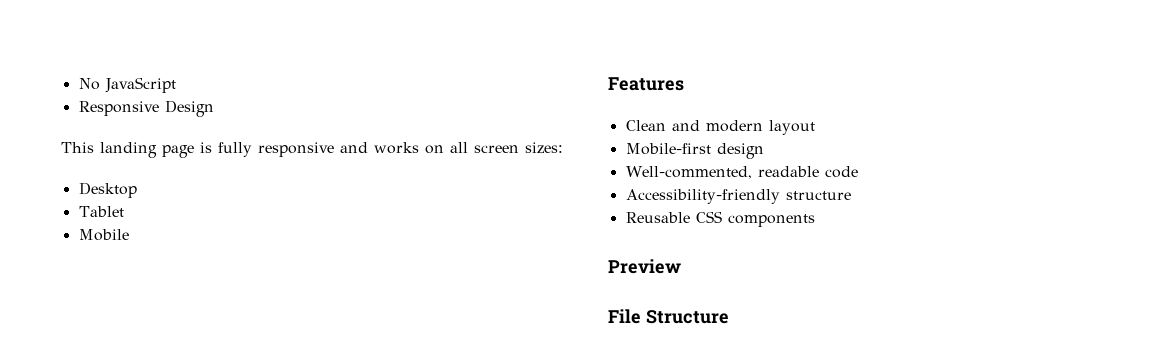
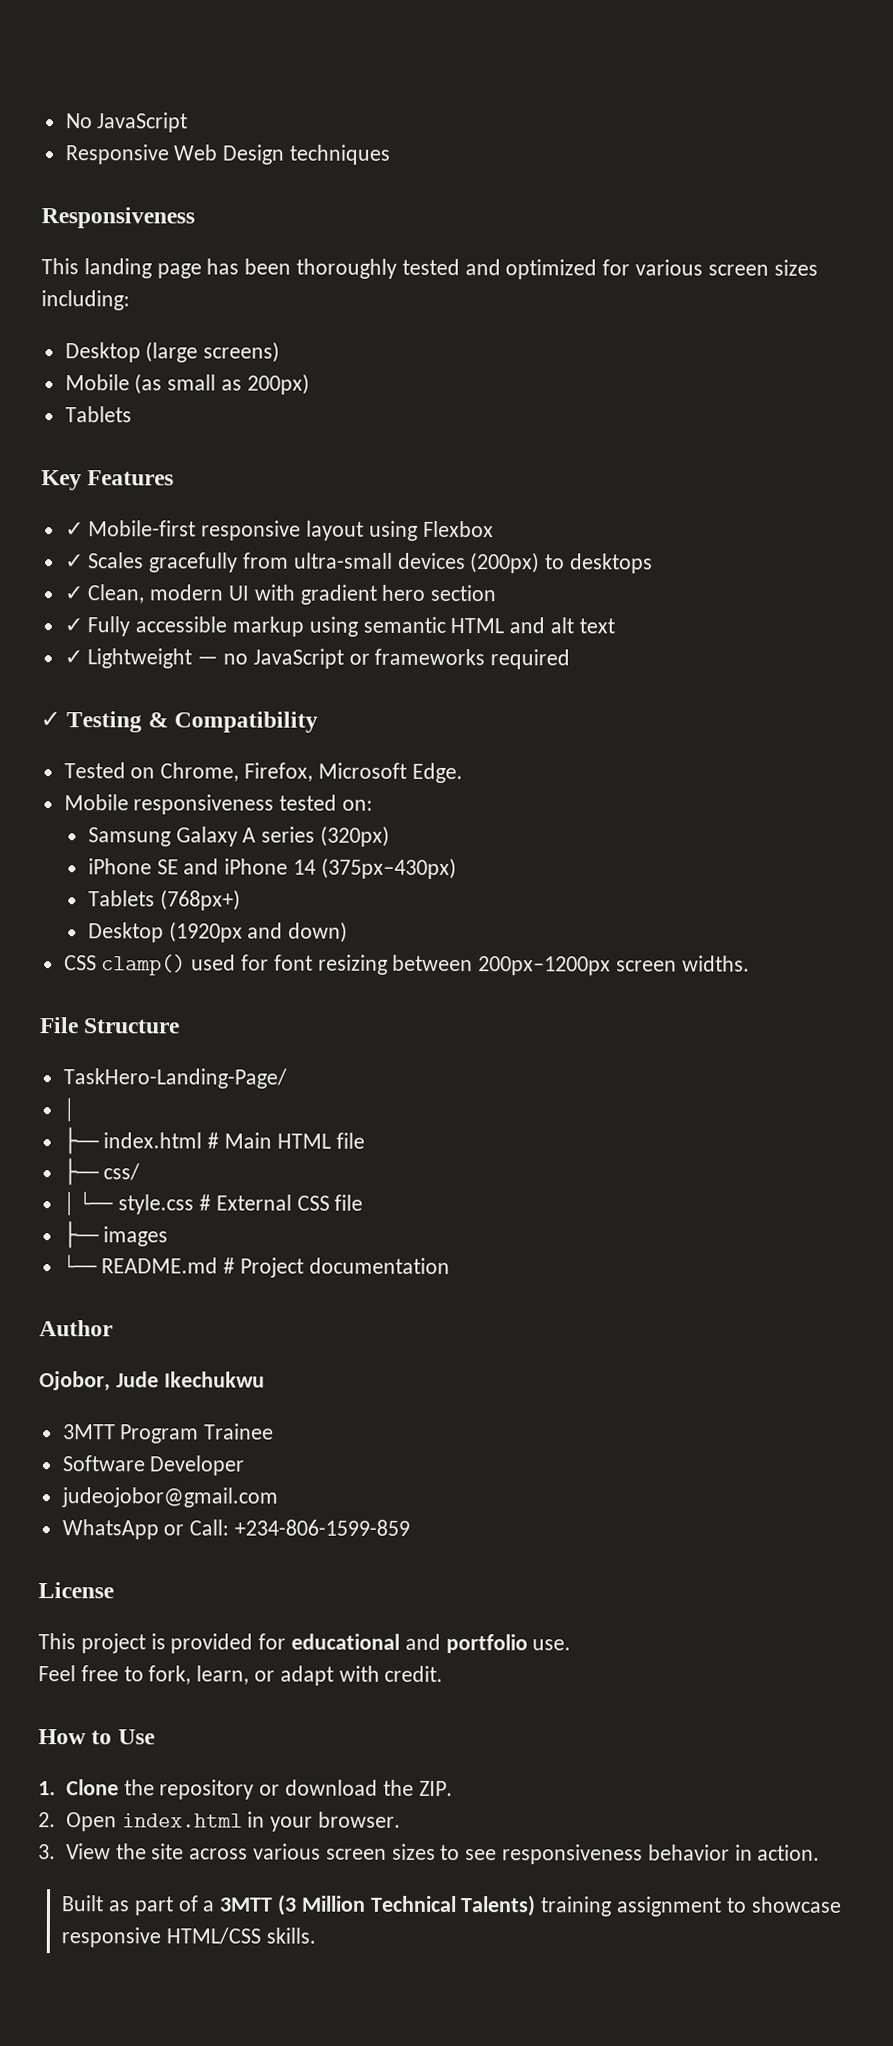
(159, 108) none -> [173,144,218,161] Web
(214, 108) none -> [289,144,391,165] [41,207,195,229] techniques // Responsiveness
[200,142,563,157] [78,182,137,198] [78,206,124,217] [78,229,129,241] [608,77,684,91] [625,120,815,135] [625,143,764,159] [625,166,858,179] [625,189,851,204] [625,211,815,227] [608,259,681,274] [608,309,729,324] is fully responsive and works on all screen sizes: // Desktop // Tablet // Mobile // Features // Clean and modern layout // Mobile-first design // Well-commented, readable code // Accessibility-friendly structure // Reusable CSS components // Preview // File Structure -> [206,258,818,280] [41,290,130,311] [64,341,281,363] [64,373,310,395] [64,406,132,423] [41,470,175,491] [64,520,494,541] [64,552,654,574] [63,584,497,605] [63,616,615,637] [63,648,571,670] [40,711,319,733] [63,762,463,784] [63,794,374,815] [87,825,391,847] [87,857,457,880] [87,889,241,911] [87,921,349,943] [63,954,750,976] [39,1017,181,1034] [62,1068,287,1089] [62,1098,75,1122] [62,1127,365,1155] [62,1158,141,1186] [62,1191,364,1216] [62,1221,169,1249] [62,1254,450,1278] [39,1320,113,1337] [39,1371,265,1392] [62,1423,275,1444] [61,1455,246,1476] [60,1487,278,1508] [61,1519,411,1540] [38,1582,114,1599] [38,1633,572,1654] [38,1665,444,1686] [38,1729,155,1745] [38,1779,453,1800] [38,1811,401,1832] [38,1843,821,1865] [61,1894,842,1917] [61,1927,316,1948] has been thoroughly tested and optimized for various screen sizes including: // Desktop (large screens) // Mobile (as small as 200px) // Tablets // Key Features // ✓ Mobile-first responsive layout using Flexbox // ✓ Scales gracefully from ultra-small devices (200px) to desktops // ✓ Clean, modern UI with gradient hero section // ✓ Fully accessible markup using semantic HTML and alt text // ✓ Lightweight — no JavaScript or frameworks required // ✓ Testing & Compatibility // Tested on Chrome, Firefox, Microsoft Edge. // Mobile responsiveness tested on: // Samsung Galaxy A series (320px) // iPhone SE and iPhone 14 (375px–430px) // Tablets (768px+) // Desktop (1920px and down) // CSS clamp() used for font resizing between 200px–1200px screen widths. // File Structure // TaskHero-Landing-Page/ // │ // ├── index.html # Main HTML file // ├── css/ // │ └── style.css # External CSS file // ├── images // └── README.md # Project documentation // Author // Ojobor, Jude Ikechukwu // 3MTT Program Trainee // Software Developer // judeojobor@gmail.com // WhatsApp or Call: +234-806-1599-859 // License // This project is provided for educational and portfolio use. // Feel free to fork, learn, or adapt with credit. // How to Use // 1. Clone the repository or download the ZIP. // 2. Open index.html in your browser. // 3. View the site across various screen sizes to see responsiveness behavior in action. // Built as part of a 3MTT (3 Million Technical Talents) training assignment to showcase responsive HTML/CSS skills.

